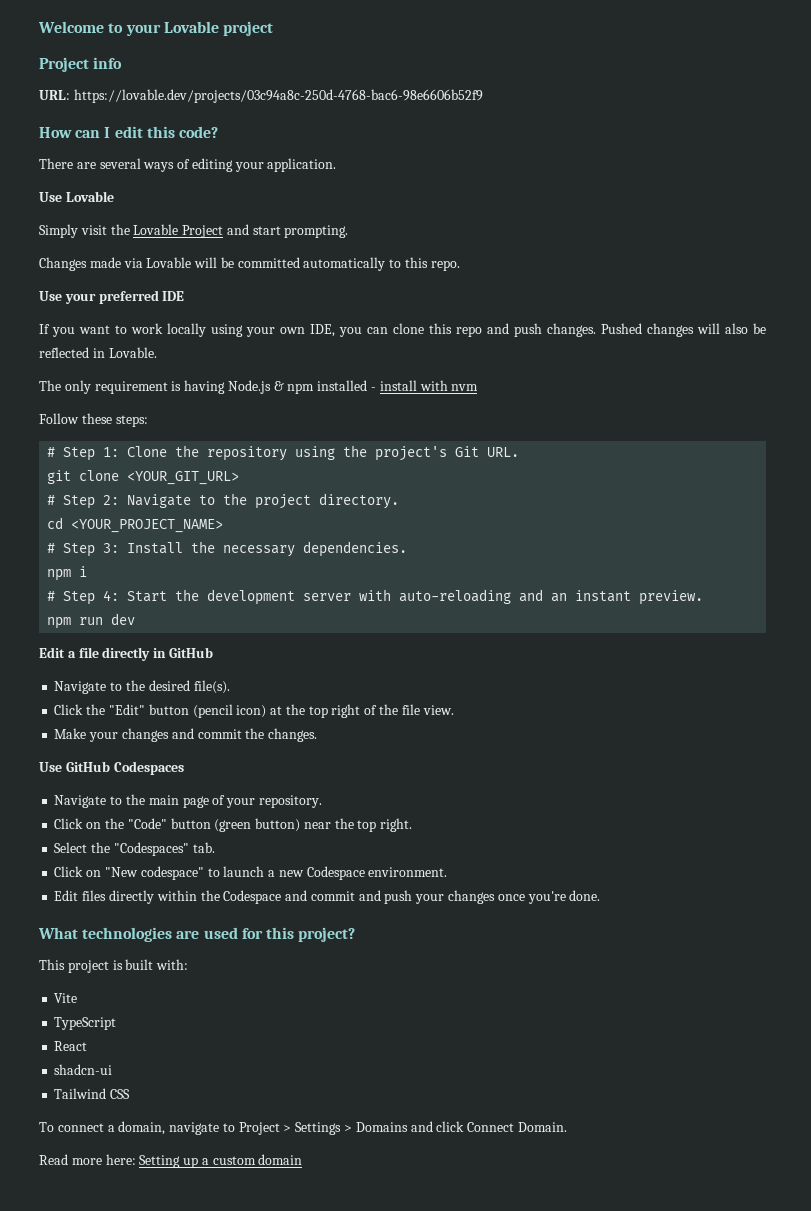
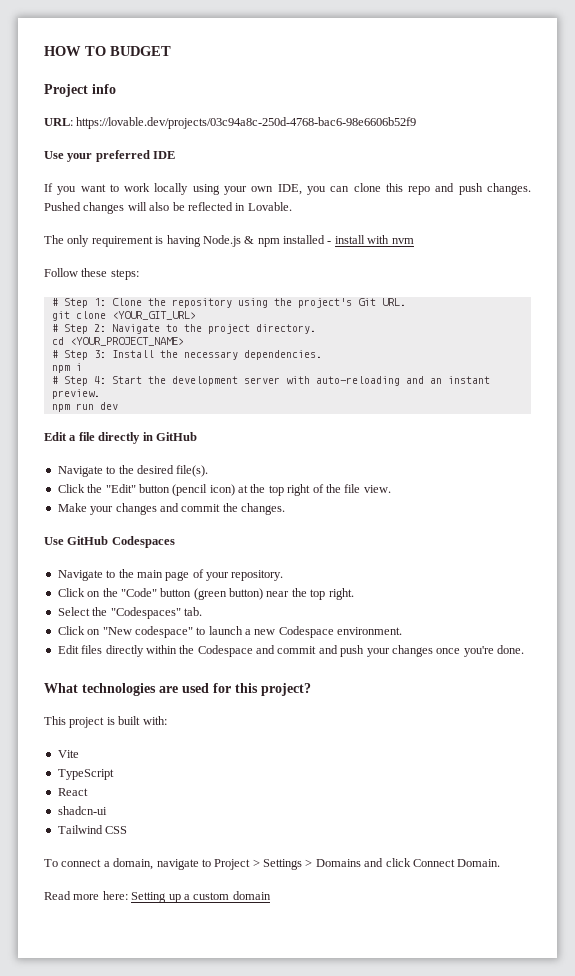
[38,21,274,36] Welcome to your Lovable project -> [44,46,171,56] HOW TO BUDGET
[39,126,218,138] [39,158,337,172] [39,191,114,202] [39,224,349,238] [39,257,460,271] // How can I edit this code? // There are several ways of editing your application. // Use Lovable // Simply visit the Lovable Project and start prompting. // Changes made via Lovable will be committed automatically to this repo. -> (417, 123) none

